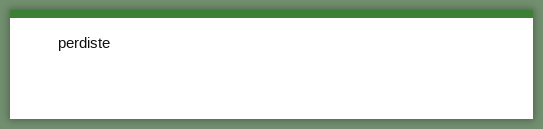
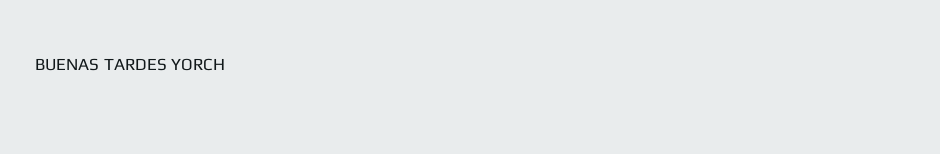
[58,37,110,51] perdiste -> [35,58,226,71] BUENAS TARDES YORCH

